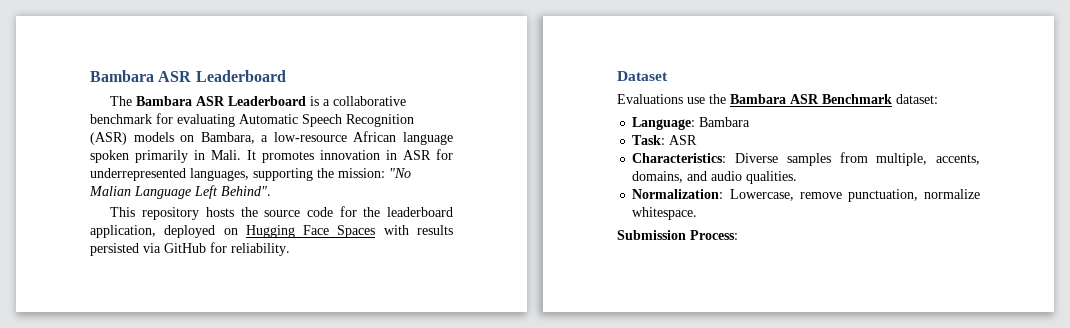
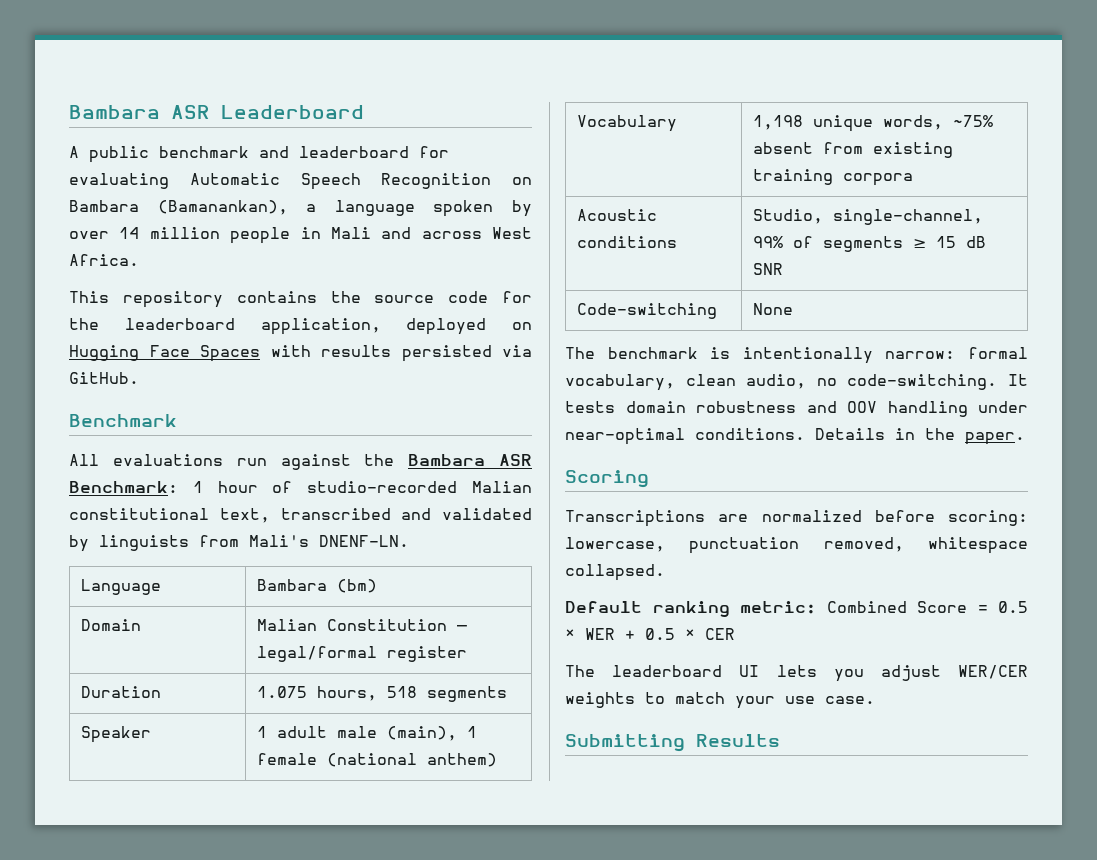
[110,96,407,106] [90,114,152,124] The Bambara ASR Leaderboard is a collaborative benchmark -> [69,146,409,163] A public benchmark and leaderboard
[90,131,453,145] [90,149,453,163] [90,168,411,181] [89,185,271,199] (ASR) models on Bambara, a low-resource African language spoken primarily in Mali. It promotes innovation in ASR for underrepresented languages, supporting the mission: "No Malian Language Left Behind". -> [512,177,532,185] [69,200,532,217] [69,227,532,244] [69,254,139,266] on Bambara (Bamanankan), a language spoken by over 14 million people in Mali and across West Africa.
[205,207,234,217] hosts -> [236,291,317,303] contains
[164,242,290,256] [617,71,668,81] [617,94,938,104] [632,117,751,130] [632,135,698,145] [632,152,980,166] [632,171,798,184] [632,189,980,202] [632,207,698,220] [617,230,738,240] GitHub for reliability. // Dataset // Evaluations use the Bambara ASR Benchmark dataset: // Language: Bambara // Task: ASR // Characteristics: Diverse samples from multiple, accents, domains, and audio qualities. // Normalization: Lowercase, remove punctuation, normalize whitespace. // Submission Process: -> [69,372,139,384] [69,414,177,427] [69,454,532,470] [69,481,532,493] [69,508,532,523] [69,535,409,552] [81,579,162,595] [257,579,378,593] [81,619,142,631] [257,619,468,631] [257,646,468,662] [81,686,162,698] [257,686,508,702] [81,726,152,743] [257,726,478,741] [257,753,498,767] [577,115,678,132] [753,115,994,132] [753,142,954,158] [753,169,914,186] [577,209,658,221] [577,236,678,248] [753,209,984,225] [753,236,987,252] [753,263,784,275] [577,303,718,319] [753,303,794,315] [565,347,1028,364] [565,374,1028,391] [565,401,1028,417] [565,428,1025,445] [565,470,649,488] [565,510,1028,527] [565,537,1028,554] [565,564,665,581] [565,601,1028,617] [565,628,735,640] [565,665,1028,682] [565,692,875,709] [565,734,780,752] GitHub. // Benchmark // All evaluations run against the Bambara ASR Benchmark: 1 hour of studio-recorded Malian constitutional text, transcribed and validated by linguists from Mali's DNENF-LN. // Language | Bambara (bm) // Domain | Malian Constitution — legal/formal register // Duration | 1.075 hours, 518 segments // Speaker | 1 adult male (main), 1 female (national anthem) // Vocabulary | 1,198 unique words, ~75% absent from existing training corpora // Acoustic conditions | Studio, single-channel, 99% of segments ≥ 15 dB SNR // Code-switching | None // The benchmark is intentionally narrow: formal vocabulary, clean audio, no code-switching. It tests domain robustness and OOV handling under near-optimal conditions. Details in the paper. // Scoring // Transcriptions are normalized before scoring: lowercase, punctuation removed, whitespace collapsed. // Default ranking metric: Combined Score = 0.5 × WER + 0.5 × CER // The leaderboard UI lets you adjust WER/CER weights to match your use case. // Submitting Results

